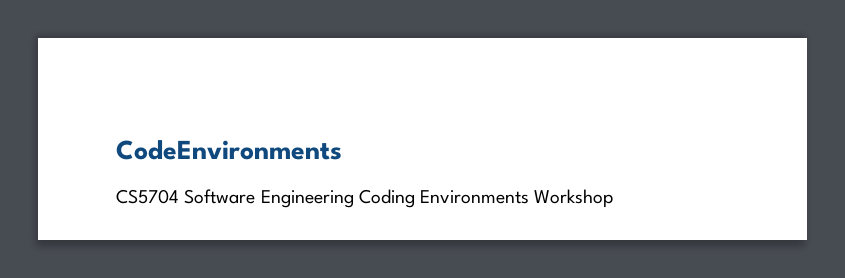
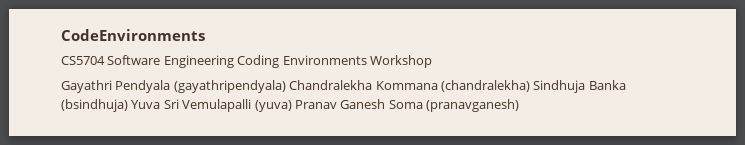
(614, 198) none -> [61,80,626,93] [61,99,519,112] // Gayathri Pendyala (gayathripendyala) Chandralekha Kommana (chandralekha) Sindhuja Banka (bsindhuja) Yuva Sri Vemulapalli (yuva) Pranav Ganesh Soma (pranavganesh)

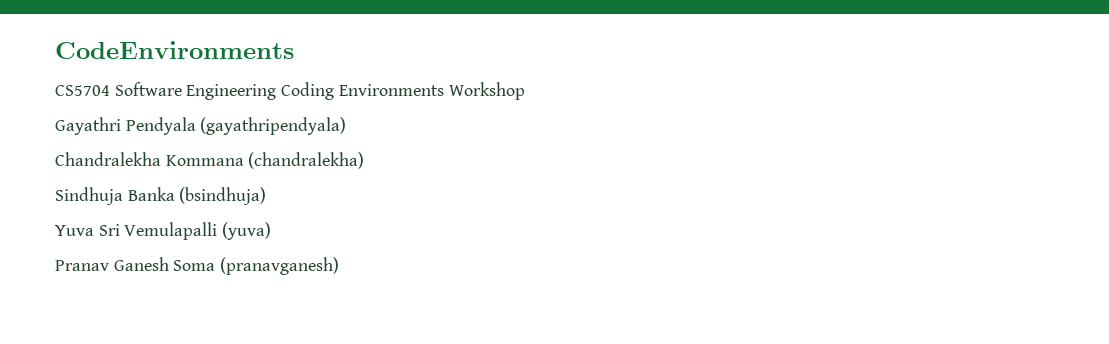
(286, 86) none -> (347, 126) //
(530, 86) none -> (365, 160) //
(128, 105) none -> (267, 196) //
(292, 106) none -> (272, 231) //

